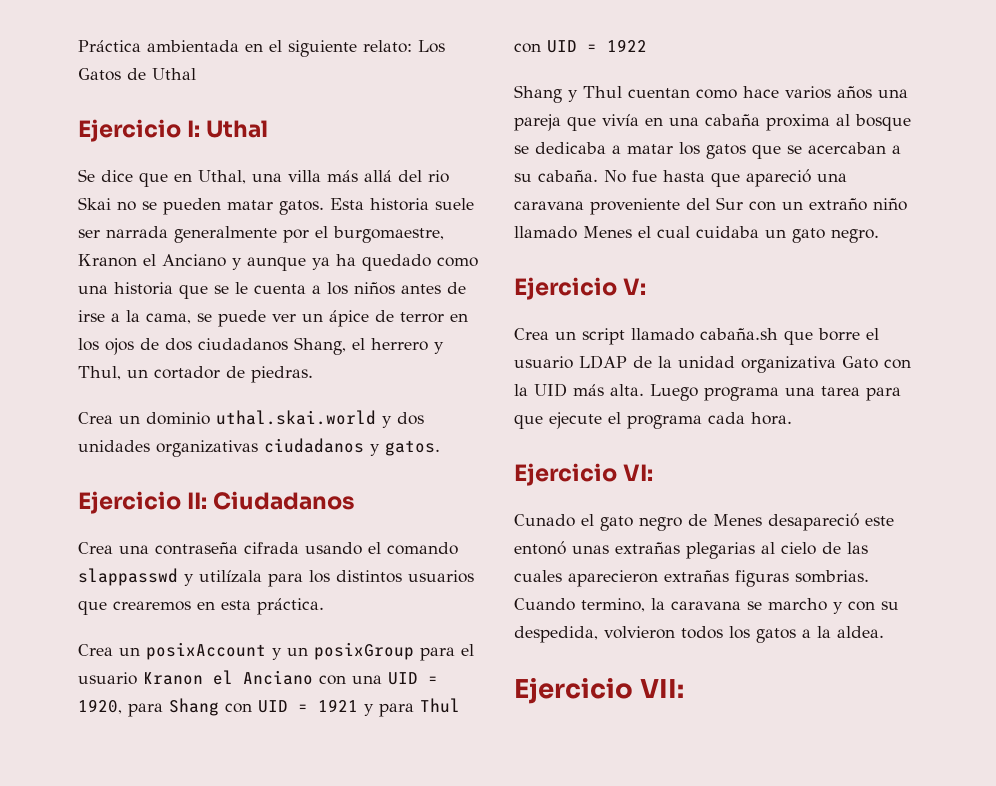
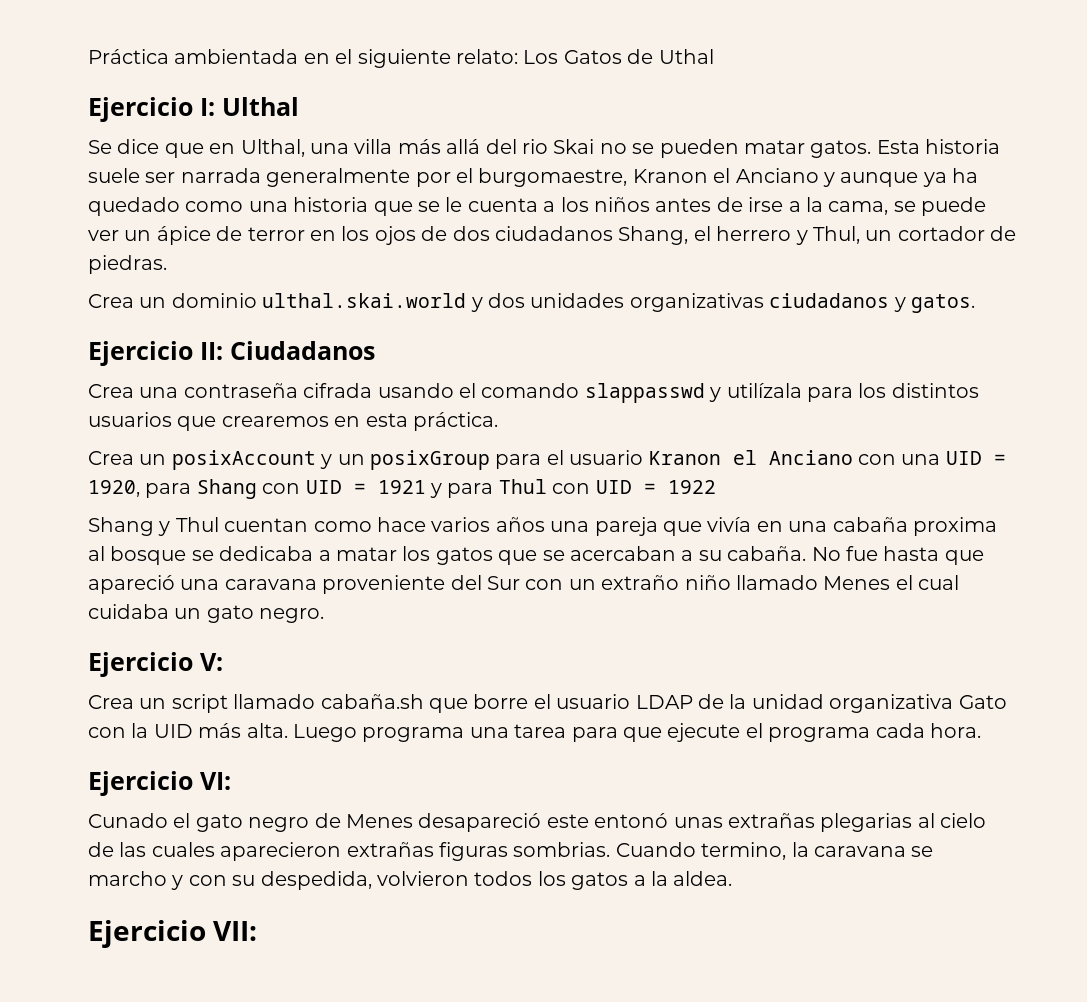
[206,120,269,138] Uthal -> [222,97,299,116] Ulthal
[198,170,246,184] Uthal, -> [240,139,305,157] Ulthal,
[216,410,376,425] uthal.skai.world -> [262,293,467,308] ulthal.skai.world

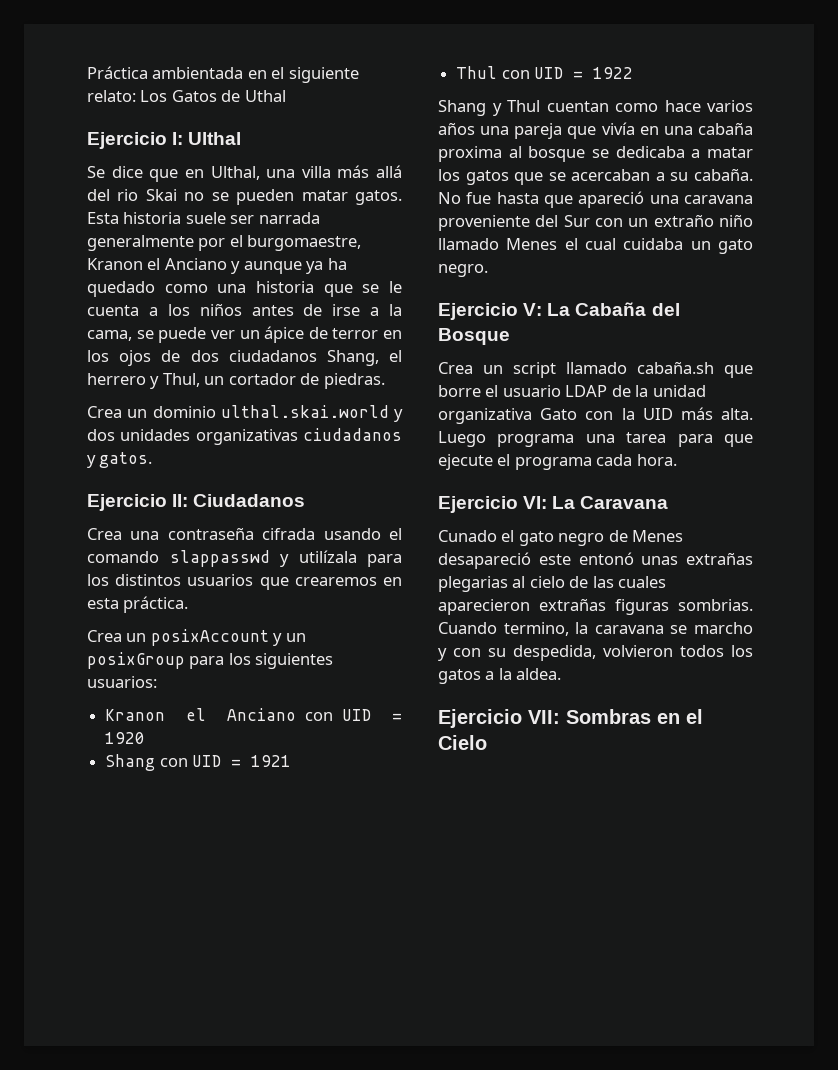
[546,450,644,465] el usuario -> [228,653,334,669] [87,676,157,688] los siguientes usuarios: //
[901,451,1006,465] [88,480,192,498] una UID = 1920, para -> [342,709,402,721] [105,732,146,744] UID = 1920 //
[430,483,494,498] y para -> (292, 761) //
(223, 662) none -> [547,302,680,316] [438,328,510,345] La Cabaña del Bosque
(231, 781) none -> [552,496,669,509] La Caravana
(258, 931) none -> [566,709,703,724] [438,735,487,750] Sombras en el Cielo

